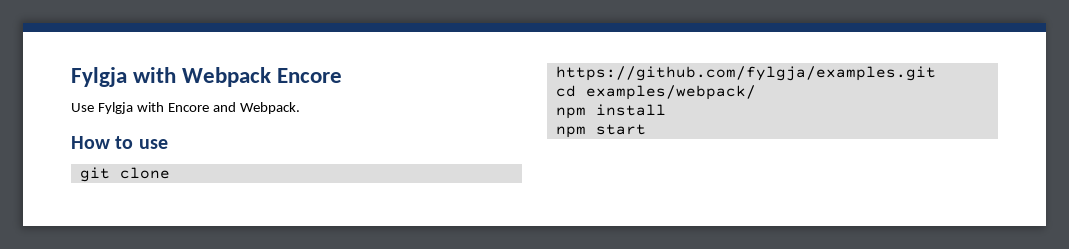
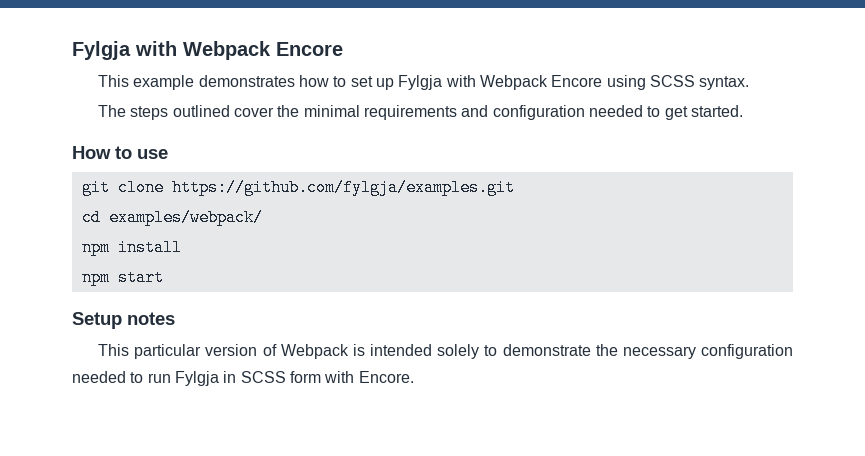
[71,102,300,114] Use Fylgja with Encore and Webpack. -> [98,75,750,90] [98,105,743,120] This example demonstrates how to set up Fylgja with Webpack Encore using SCSS syntax. // The steps outlined cover the minimal requirements and configuration needed to get started.
(646, 129) none -> [72,312,175,329] [98,344,794,359] [72,371,414,386] // Setup notes // This particular version of Webpack is intended solely to demonstrate the necessary configuration needed to run Fylgja in SCSS form with Encore.

